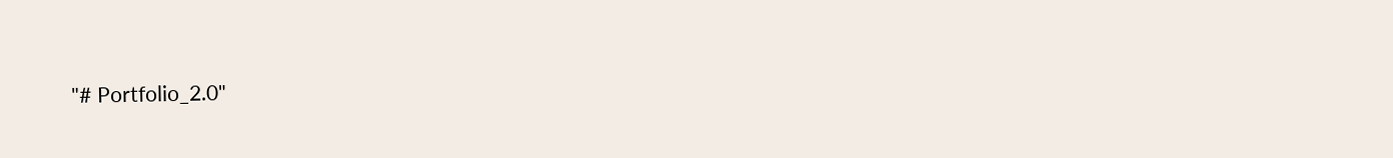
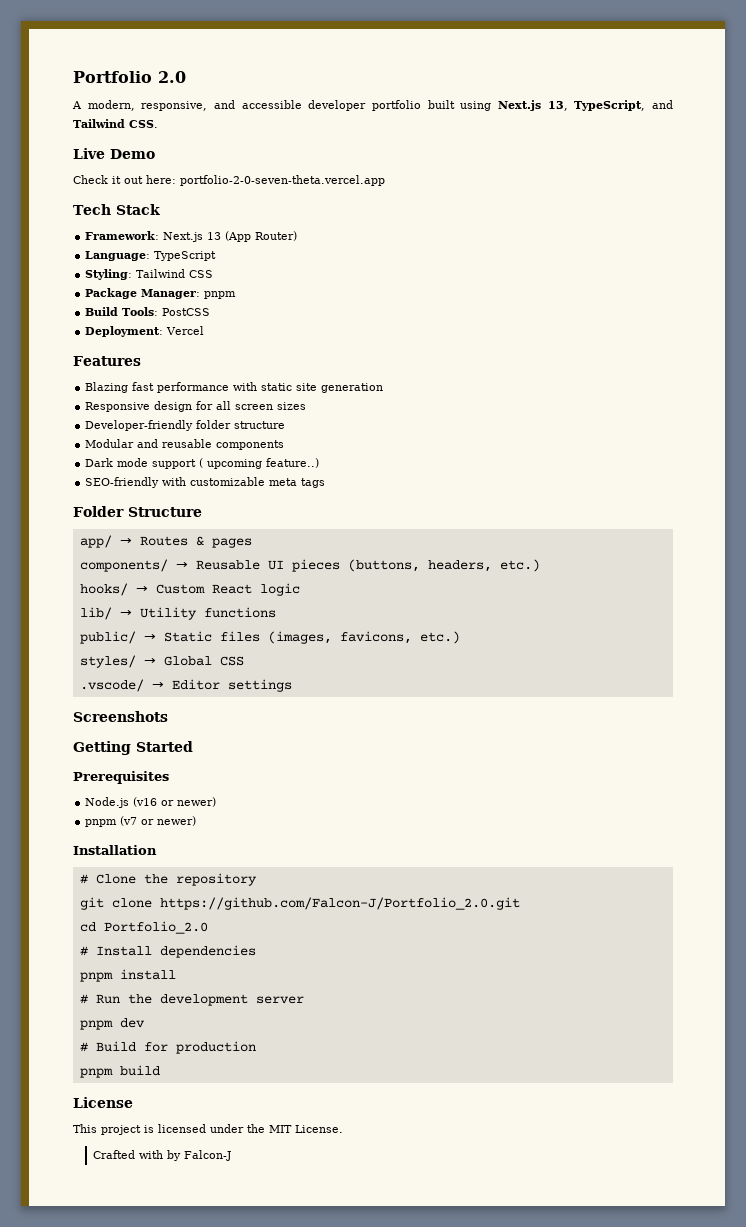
[71,84,227,106] "# Portfolio_2.0" -> [73,71,186,83] [72,100,673,111] [73,119,158,128] [73,148,155,159] [73,175,385,186] [73,204,160,215] [85,231,298,242] [85,251,217,261] [85,269,214,280] [85,288,237,299] [85,307,211,316] [85,326,205,337] [73,356,141,366] [85,382,384,393] [85,401,307,412] [85,420,286,431] [85,439,285,450] [85,458,320,469] [85,477,326,488] [73,506,202,517] [79,535,252,548] [79,559,540,572] [79,583,300,596] [79,607,276,620] [79,631,460,644] [79,655,244,668] [79,679,292,692] [73,711,168,722] [73,741,193,755] [73,771,169,784] [85,797,217,808] [85,816,197,827] [73,845,157,855] [79,873,257,886] [79,897,520,910] [79,921,208,934] [79,945,256,958] [79,969,176,982] [79,994,304,1006] [79,1018,145,1030] [79,1041,256,1054] [79,1065,160,1078] [73,1097,133,1108] [73,1124,343,1135] [92,1150,231,1161] Portfolio 2.0 // A modern, responsive, and accessible developer portfolio built using Next.js 13, TypeScript, and Tailwind CSS. // Live Demo // Check it out here: portfolio-2-0-seven-theta.vercel.app // Tech Stack // Framework: Next.js 13 (App Router) // Language: TypeScript // Styling: Tailwind CSS // Package Manager: pnpm // Build Tools: PostCSS // Deployment: Vercel // Features // Blazing fast performance with static site generation // Responsive design for all screen sizes // Developer-friendly folder structure // Modular and reusable components // Dark mode support ( upcoming feature..) // SEO-friendly with customizable meta tags // Folder Structure // app/ → Routes & pages // components/ → Reusable UI pieces (buttons, headers, etc.) // hooks/ → Custom React logic // lib/ → Utility functions // public/ → Static files (images, favicons, etc.) // styles/ → Global CSS // .vscode/ → Editor settings // Screenshots // Getting Started // Prerequisites // Node.js (v16 or newer) // pnpm (v7 or newer) // Installation // # Clone the repository // git clone https://github.com/Falcon-J/Portfolio_2.0.git // cd Portfolio_2.0 // # Install dependencies // pnpm install // # Run the development server // pnpm dev // # Build for production // pnpm build // License // This project is licensed under the MIT License. // Crafted with by Falcon-J

